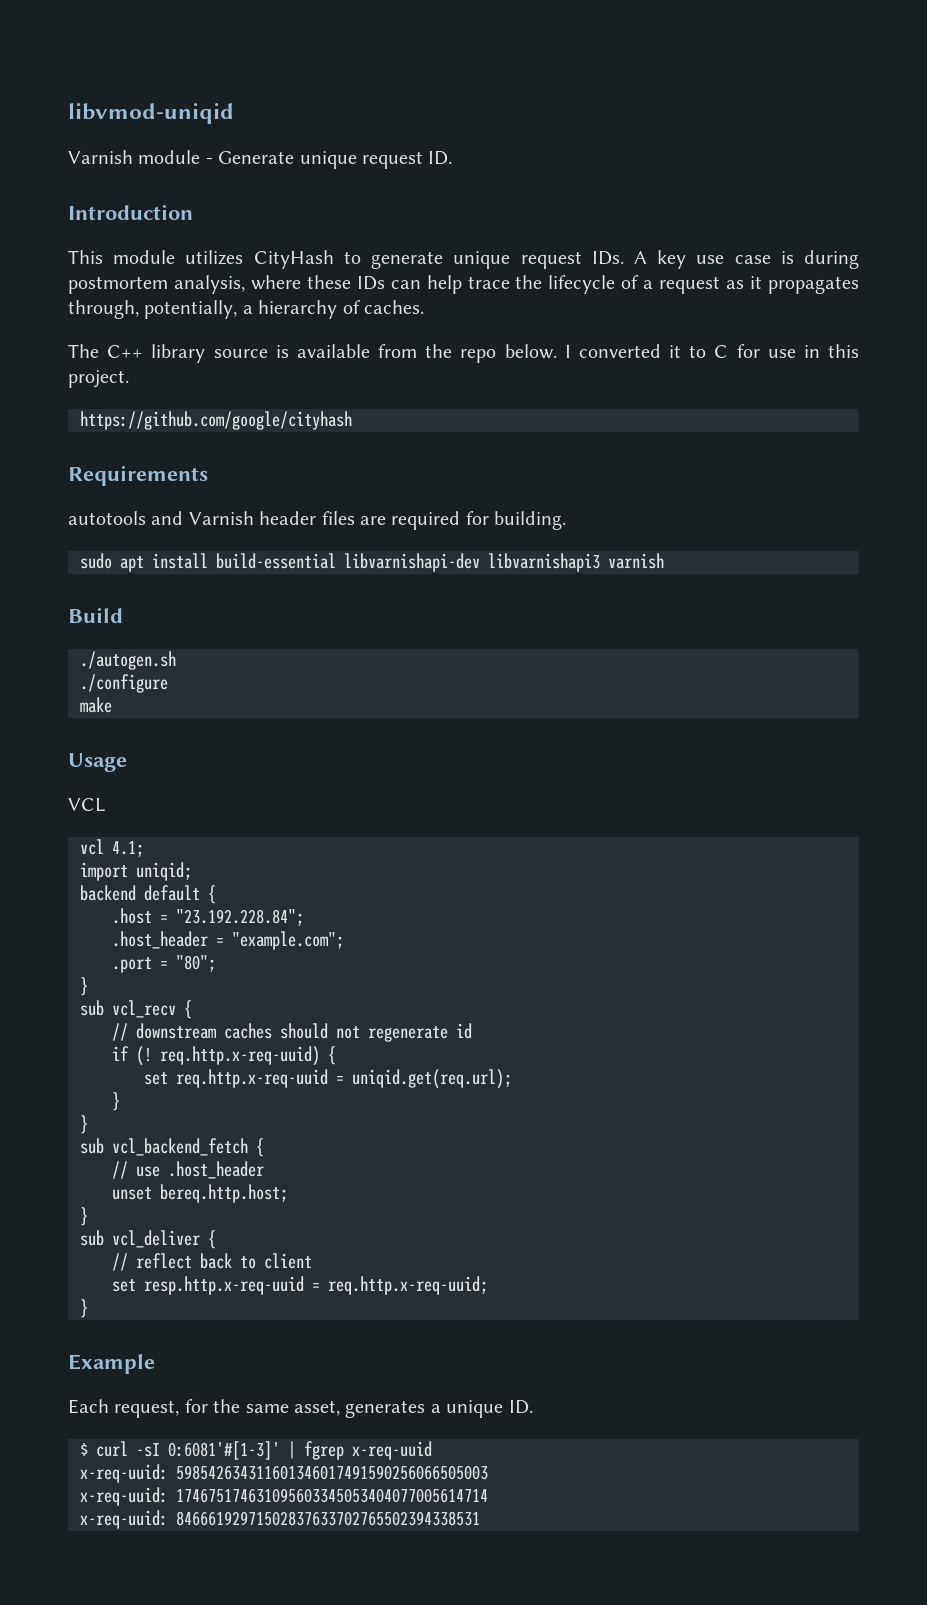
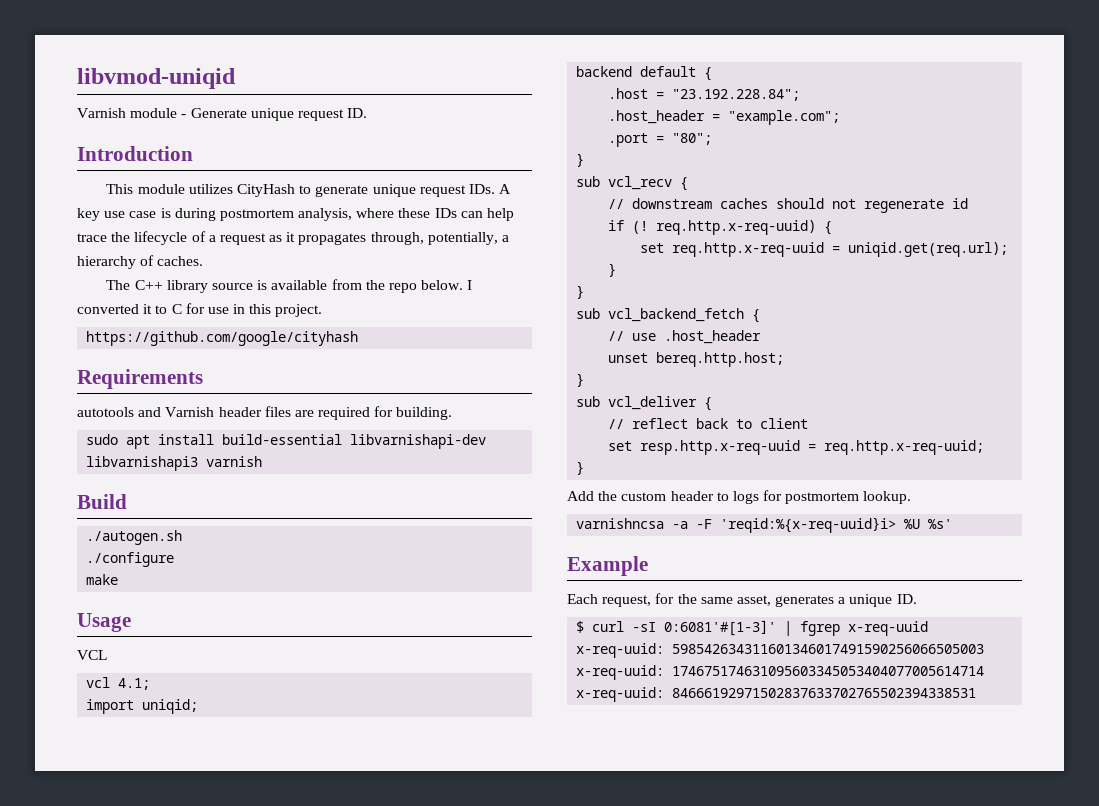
(88, 1308) none -> [567,490,912,504] [576,517,953,533] // Add the custom header to logs for postmortem lookup. // varnishncsa -a -F 'reqid:%{x-req-uuid}i> %U %s'

